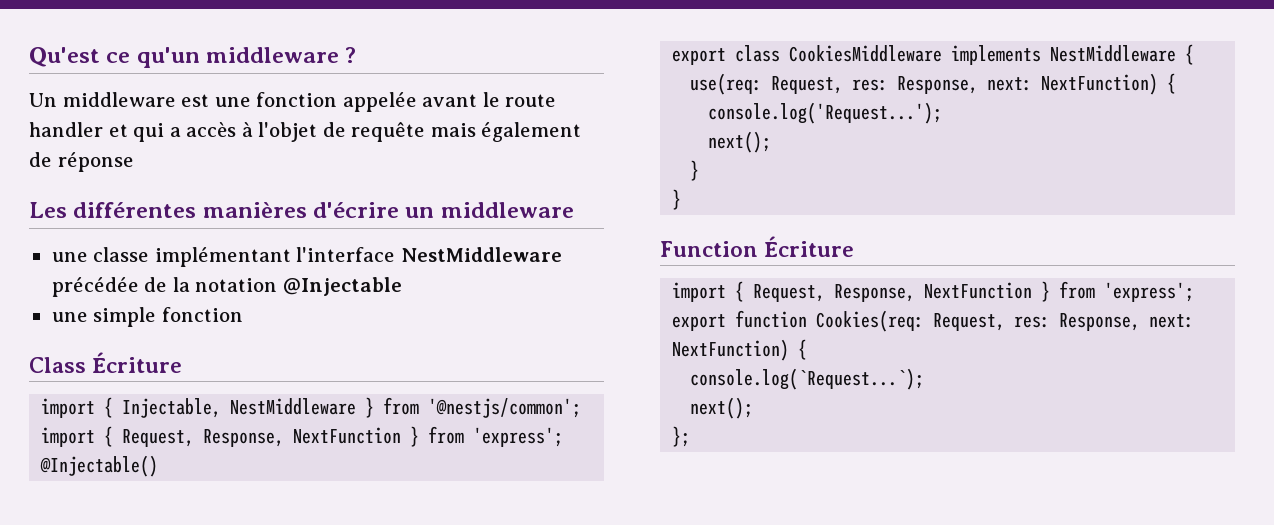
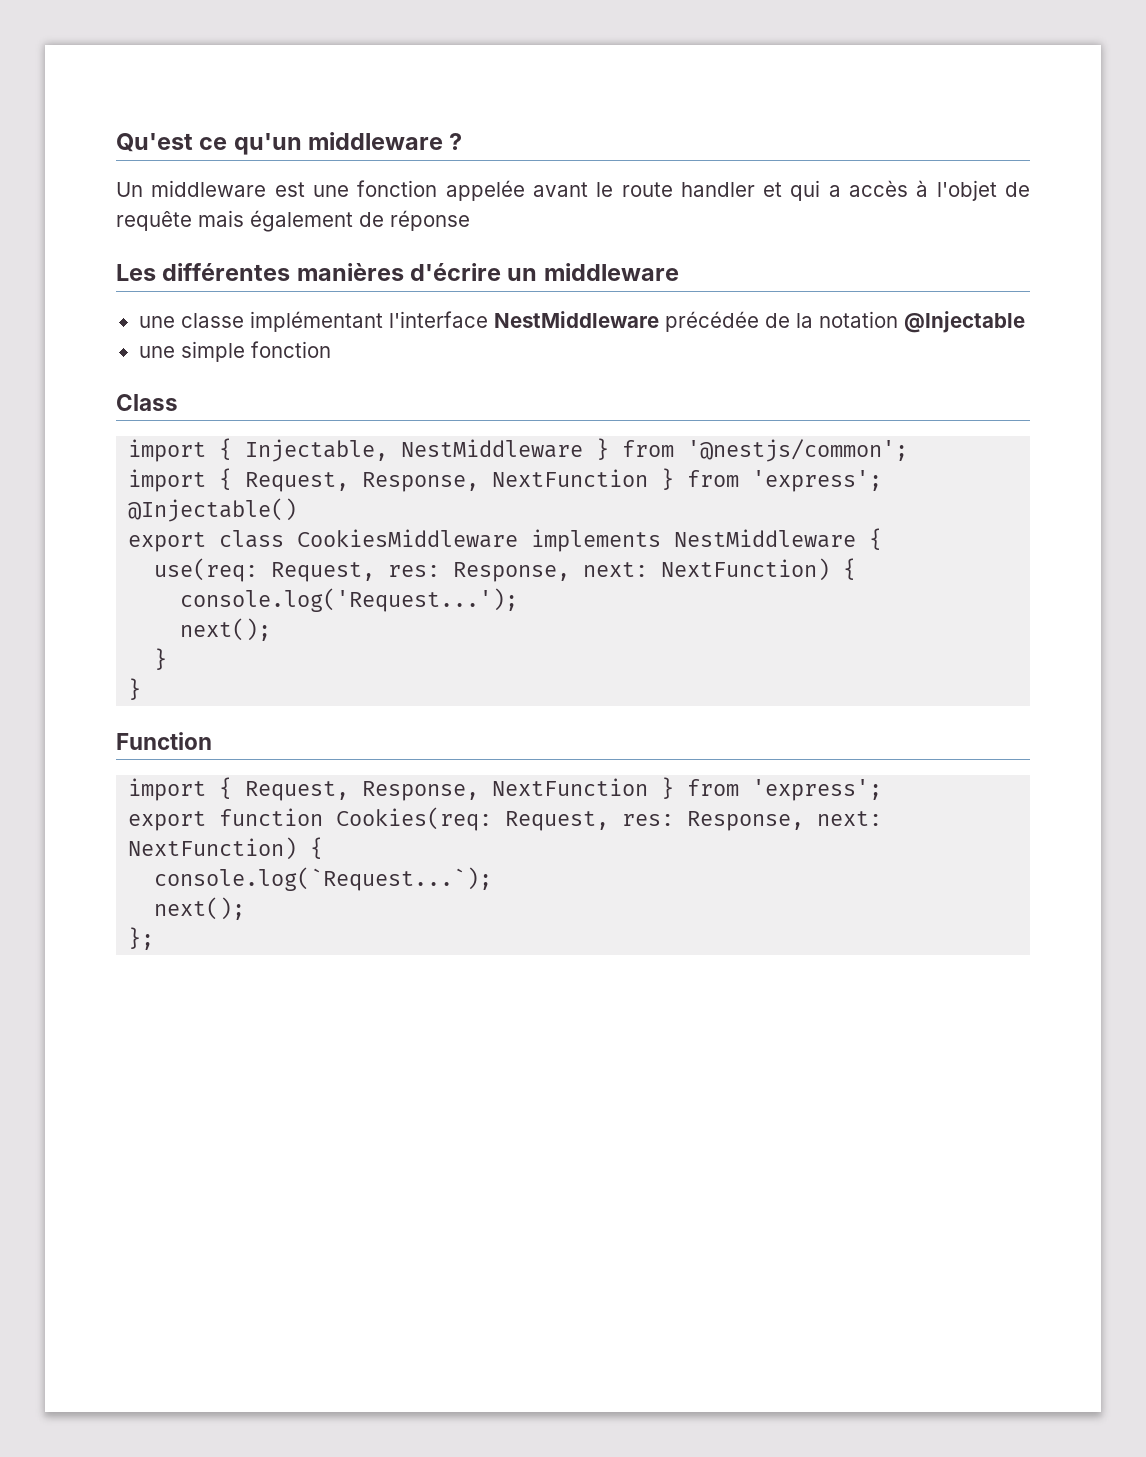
[92,352,183,373] Écriture -> (178, 402) none
[764,236,855,257] Écriture -> (212, 741) none

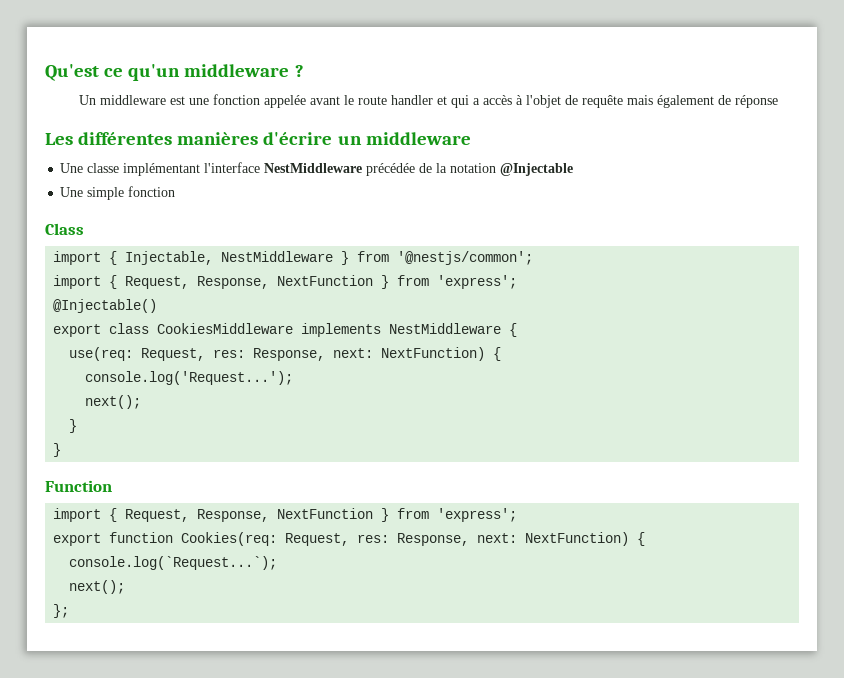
[138,316,175,328] une -> [60,163,84,173] Une
[138,346,175,358] une -> [60,187,84,197] Une

